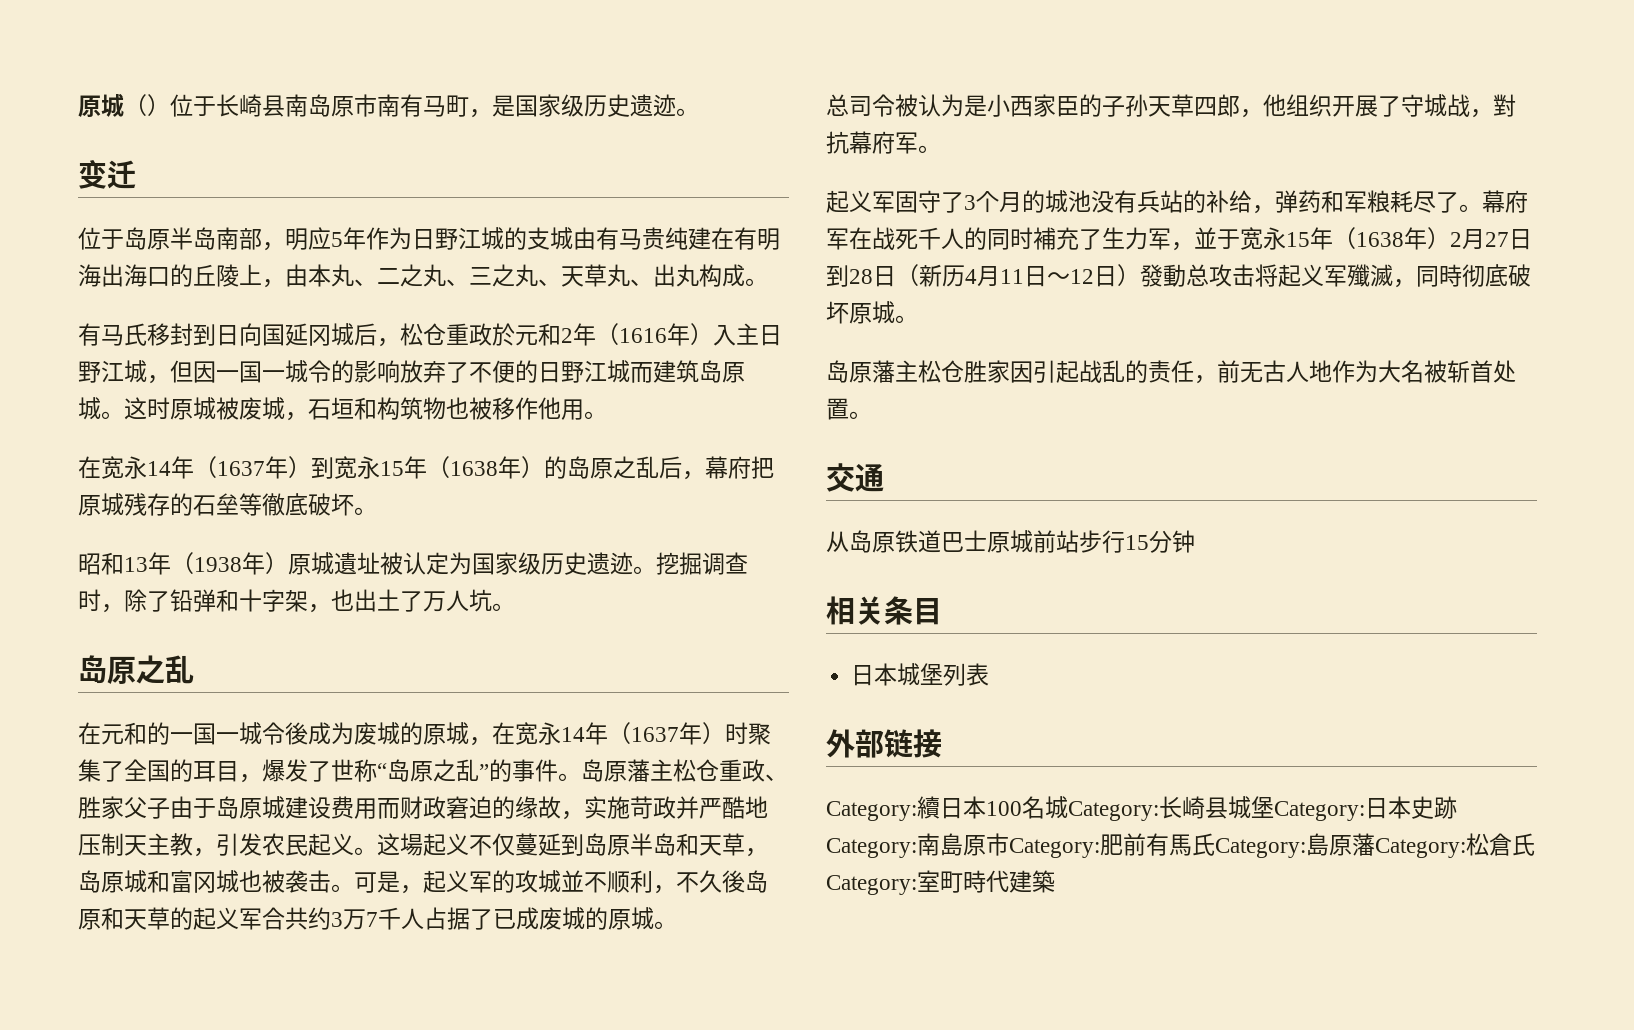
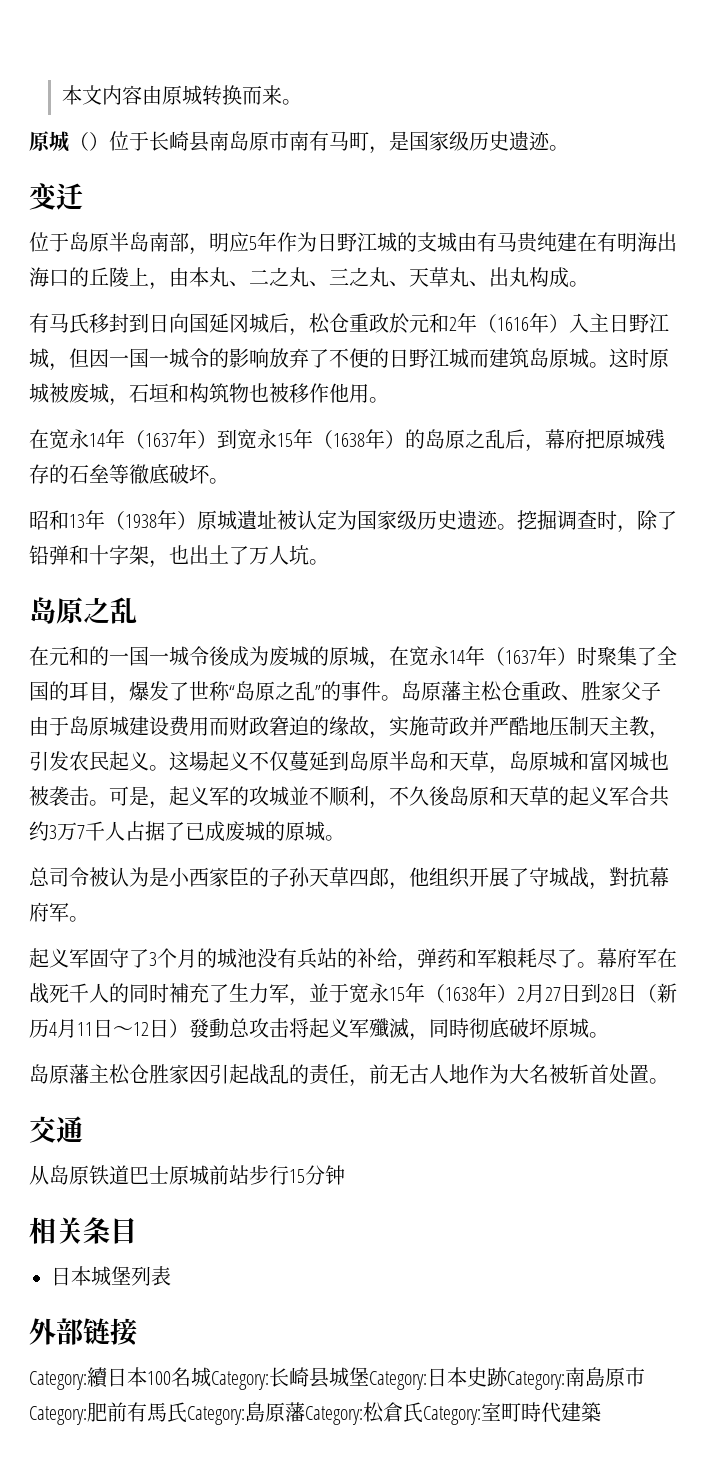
(78, 106) none -> [61,85,302,106] 本文内容由原城转换而来。 //

